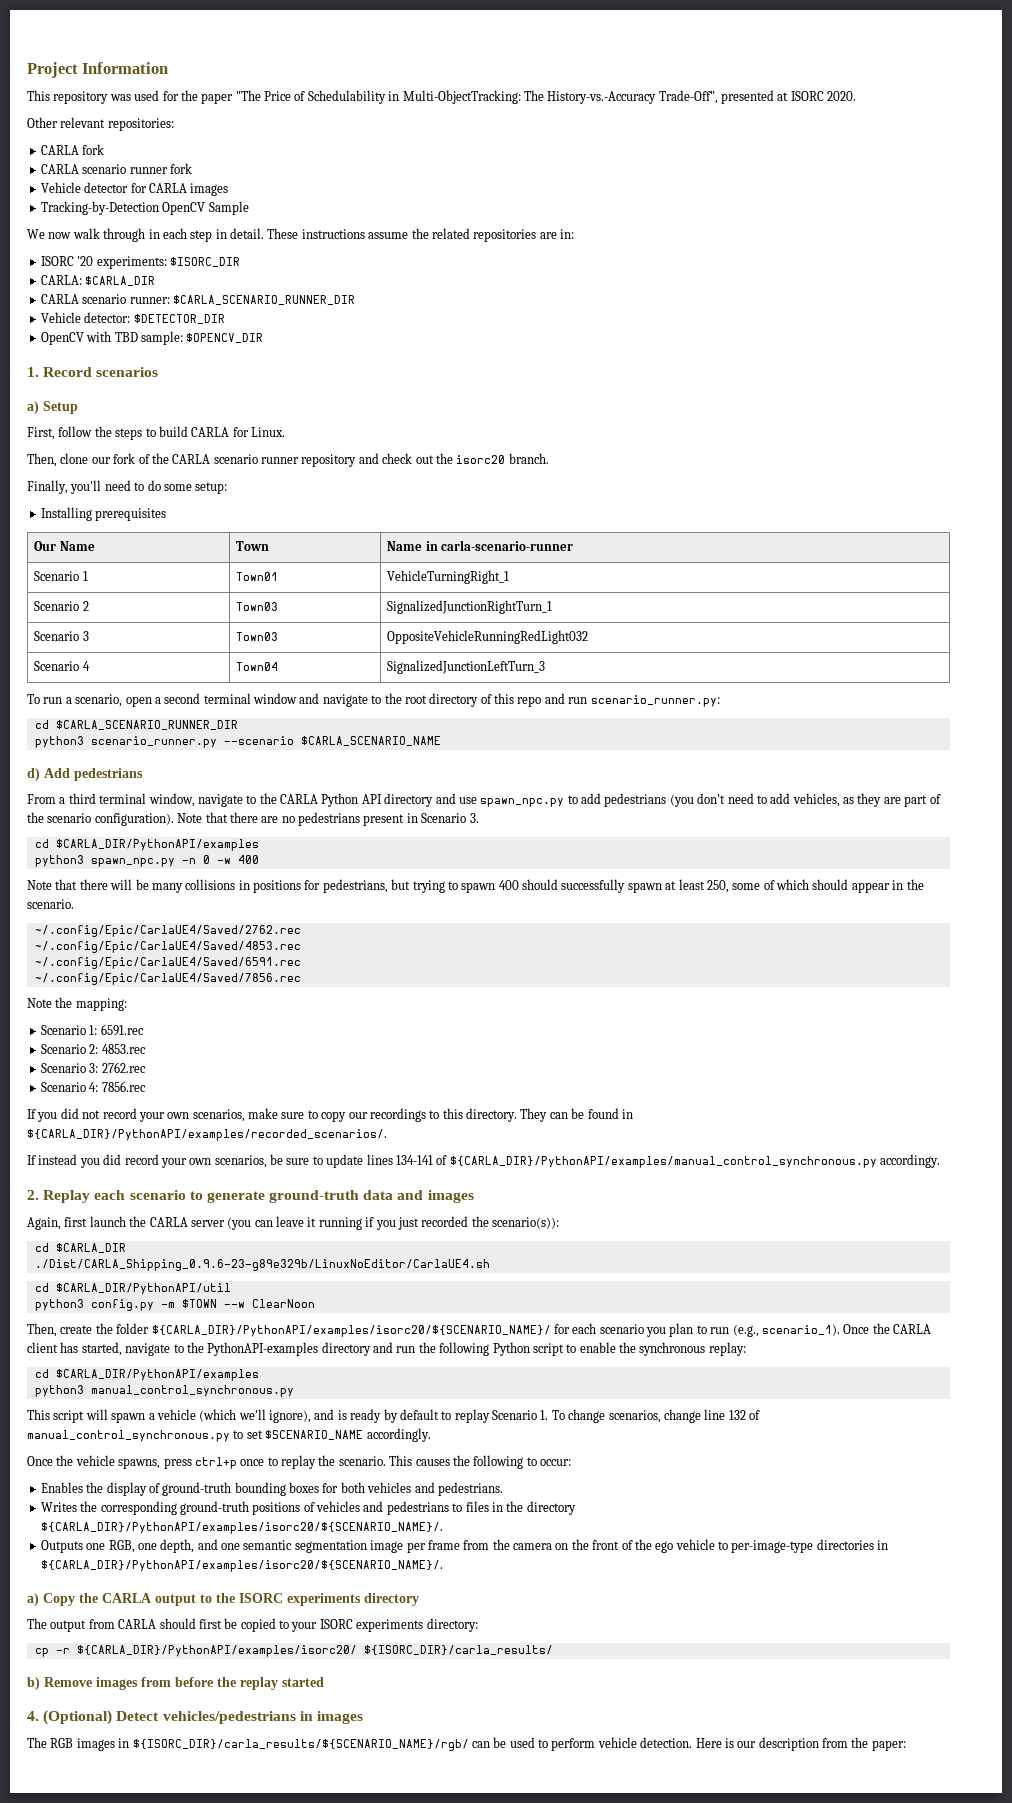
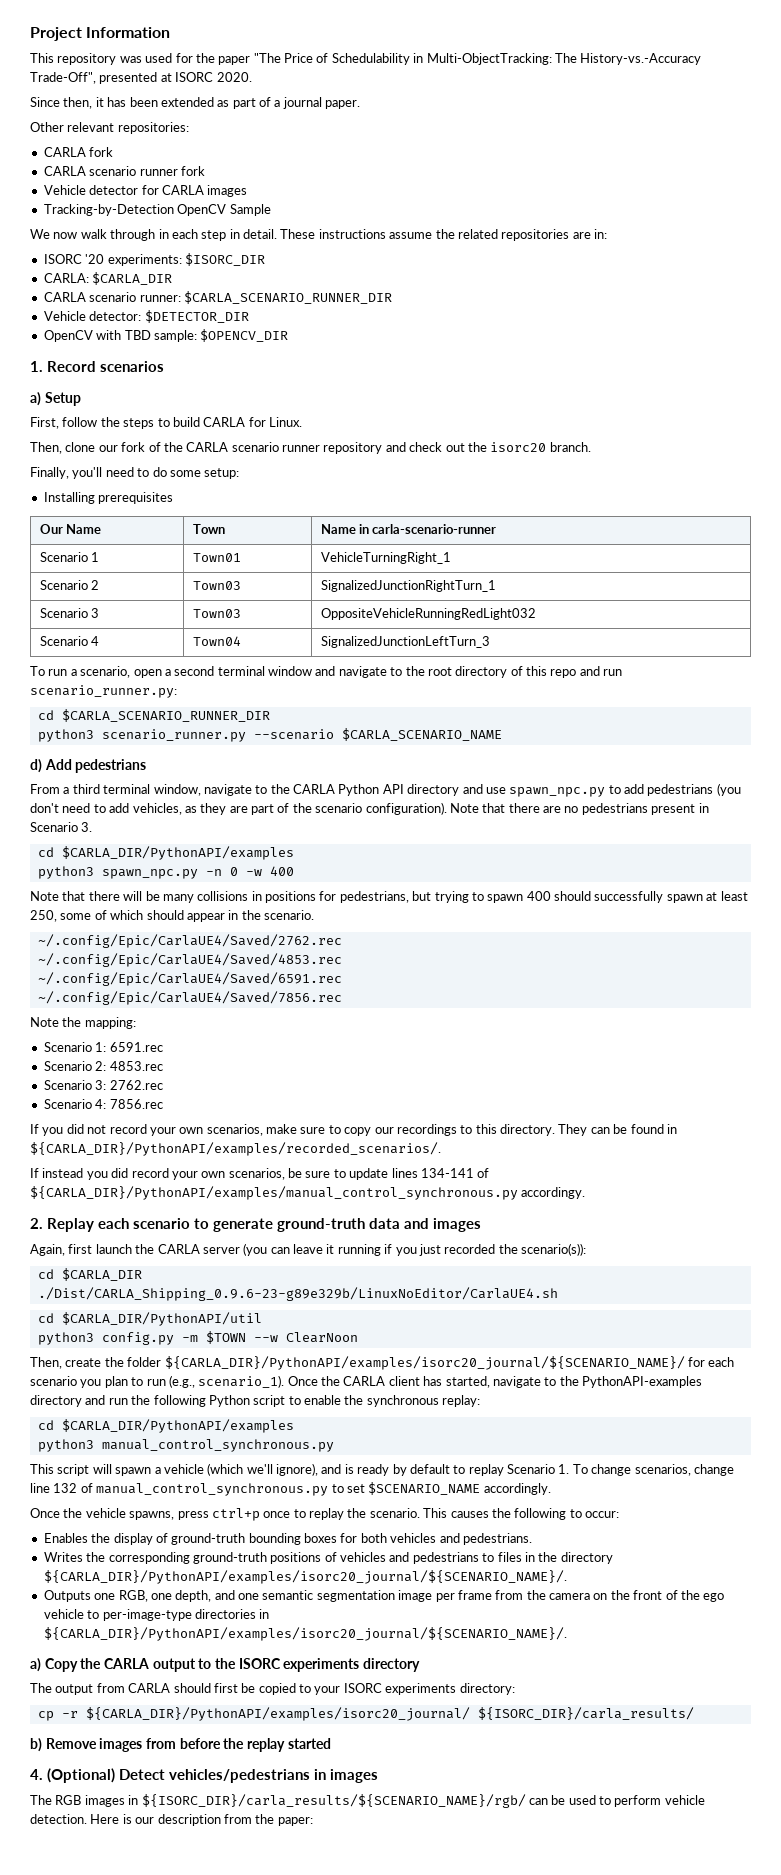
(857, 96) none -> [30,97,361,109] // Since then, it has been extended as part of a journal paper.
[151,1325,551,1337] ${CARLA_DIR}/PythonAPI/examples/isorc20/${SCENARIO_NAME}/ -> [164,1356,685,1370] ${CARLA_DIR}/PythonAPI/examples/isorc20_journal/${SCENARIO_NAME}/
[40,1522,443,1534] ${CARLA_DIR}/PythonAPI/examples/isorc20/${SCENARIO_NAME}/. -> [43,1570,567,1584] ${CARLA_DIR}/PythonAPI/examples/isorc20_journal/${SCENARIO_NAME}/.
[40,1560,443,1572] ${CARLA_DIR}/PythonAPI/examples/isorc20/${SCENARIO_NAME}/. -> [43,1627,567,1641] ${CARLA_DIR}/PythonAPI/examples/isorc20_journal/${SCENARIO_NAME}/.
[76,1645,357,1657] ${CARLA_DIR}/PythonAPI/examples/isorc20/ -> [85,1707,470,1721] ${CARLA_DIR}/PythonAPI/examples/isorc20_journal/

